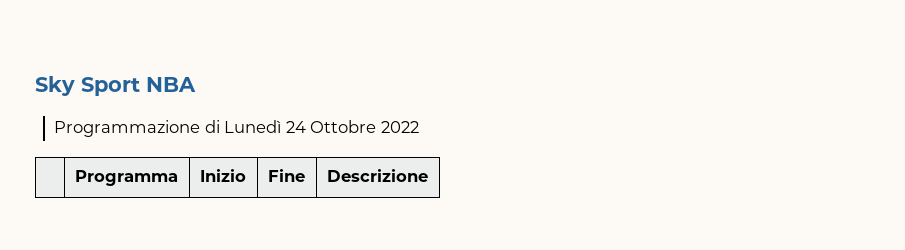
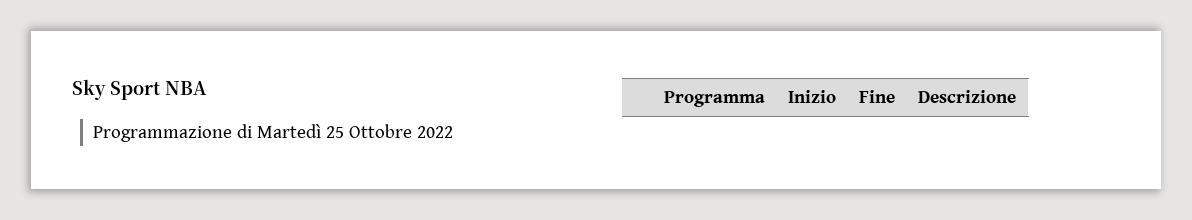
[224,120,306,133] Lunedì 24 -> [256,124,344,138] Martedì 25

